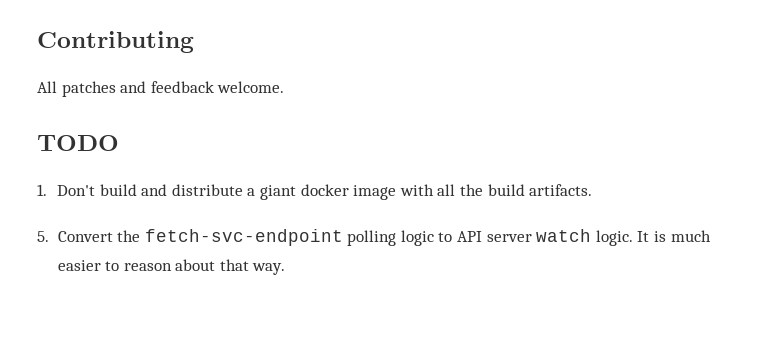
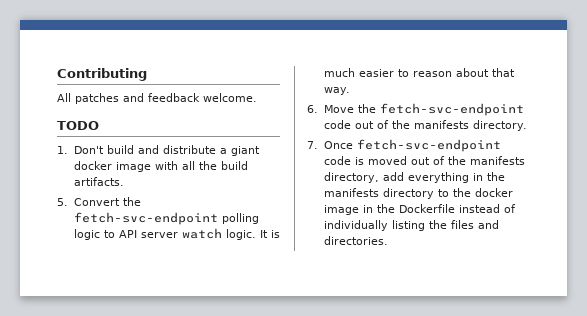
(286, 269) none -> [307,103,524,116] [323,120,528,131] [307,139,501,152] [323,156,525,165] [323,172,505,183] [323,188,513,199] [323,204,516,215] [323,220,499,231] [323,236,388,245] // 6. Move the fetch-svc-endpoint code out of the manifests directory. // 7. Once fetch-svc-endpoint code is moved out of the manifests directory, add everything in the manifests directory to the docker image in the Dockerfile instead of individually listing the files and directories.

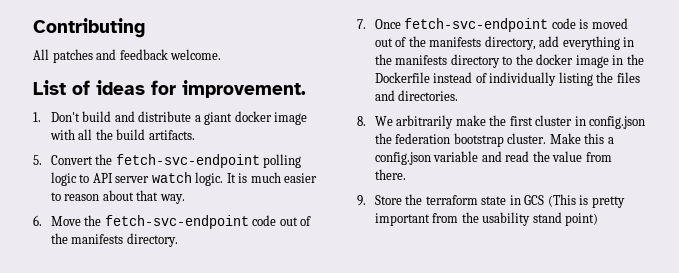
[57,121,99,130] TODO -> [33,80,306,98] List of ideas for improvement.
(388, 240) none -> [357,115,646,129] [374,133,614,147] [374,151,612,165] [374,169,406,180] [357,194,625,208] [374,212,599,226] // 8. We arbitrarily make the first cluster in config.json the federation bootstrap cluster. Make this a config.json variable and read the value from there. // 9. Store the terraform state in GCS (This is pretty important from the usability stand point)

